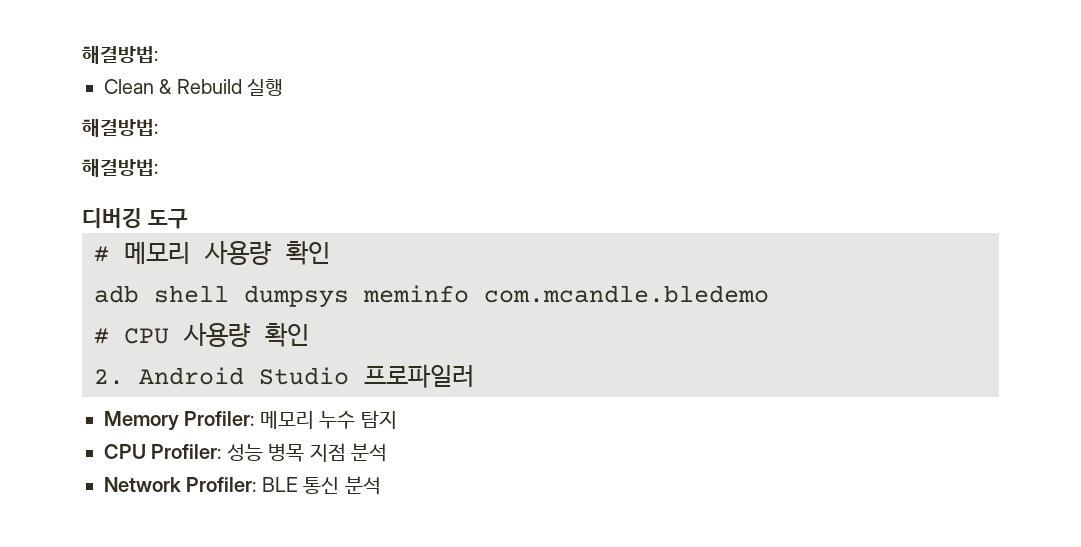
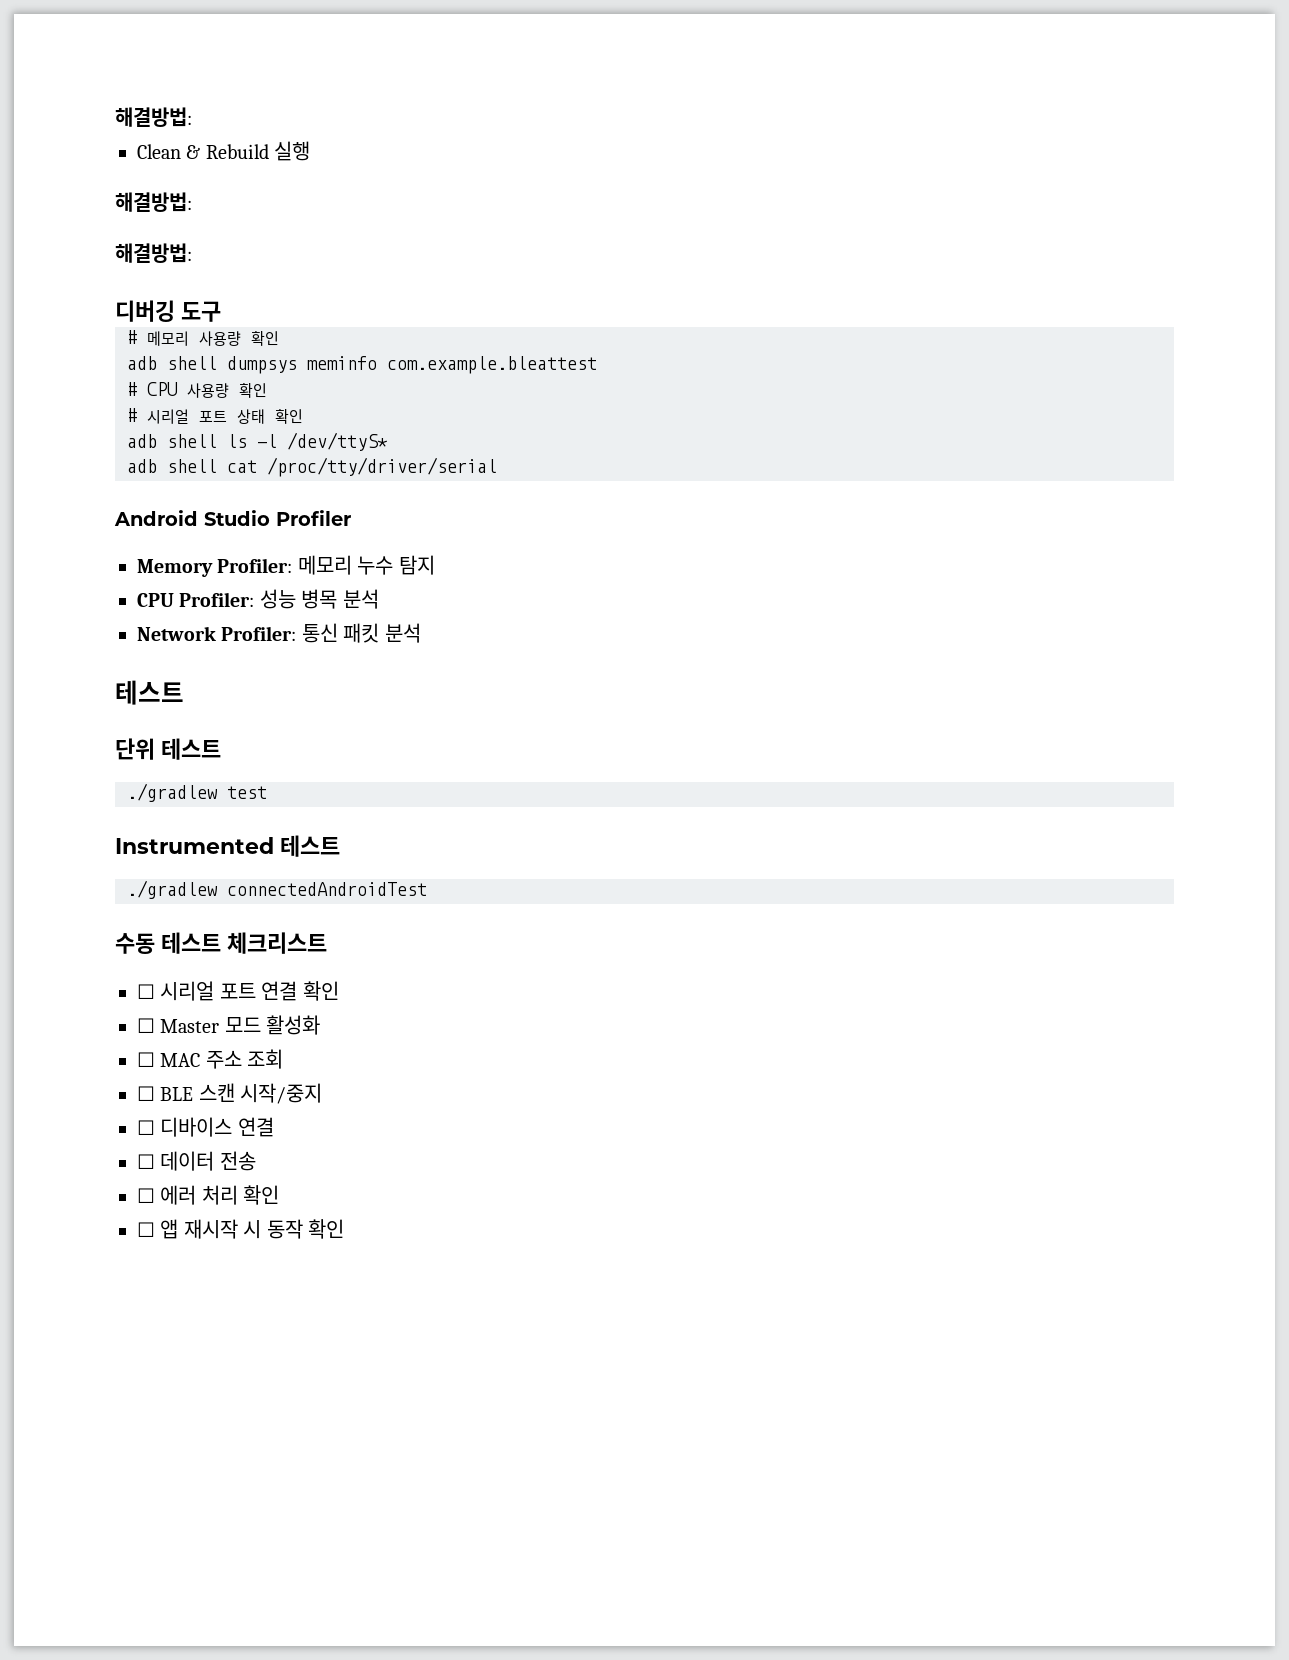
[484,285,769,303] com.mcandle.bledemo -> [387,356,597,374] com.example.bleattest
[94,369,124,385] 2. -> [127,408,303,424] [127,432,388,451] [127,457,497,477] # 시리얼 포트 상태 확인 // adb shell ls -l /dev/ttyS* // adb shell cat /proc/tty/driver/serial //
[364,364,474,388] 프로파일러 -> [276,510,351,526] Profiler
[309,443,346,462] 지점 -> (338, 599) none
[261,476,381,495] BLE 통신 분석 -> [301,623,421,643] [115,680,184,705] [115,738,221,760] [127,783,267,802] [115,835,340,857] [127,880,427,899] [115,932,327,954] [137,981,339,1001] [137,1015,321,1035] [137,1049,284,1069] [137,1083,323,1104] [137,1117,274,1137] [137,1151,256,1171] [137,1185,280,1205] [137,1219,344,1239] 통신 패킷 분석 // 테스트 // 단위 테스트 // ./gradlew test // Instrumented 테스트 // ./gradlew connectedAndroidTest // 수동 테스트 체크리스트 // ☐ 시리얼 포트 연결 확인 // ☐ Master 모드 활성화 // ☐ MAC 주소 조회 // ☐ BLE 스캔 시작/중지 // ☐ 디바이스 연결 // ☐ 데이터 전송 // ☐ 에러 처리 확인 // ☐ 앱 재시작 시 동작 확인

